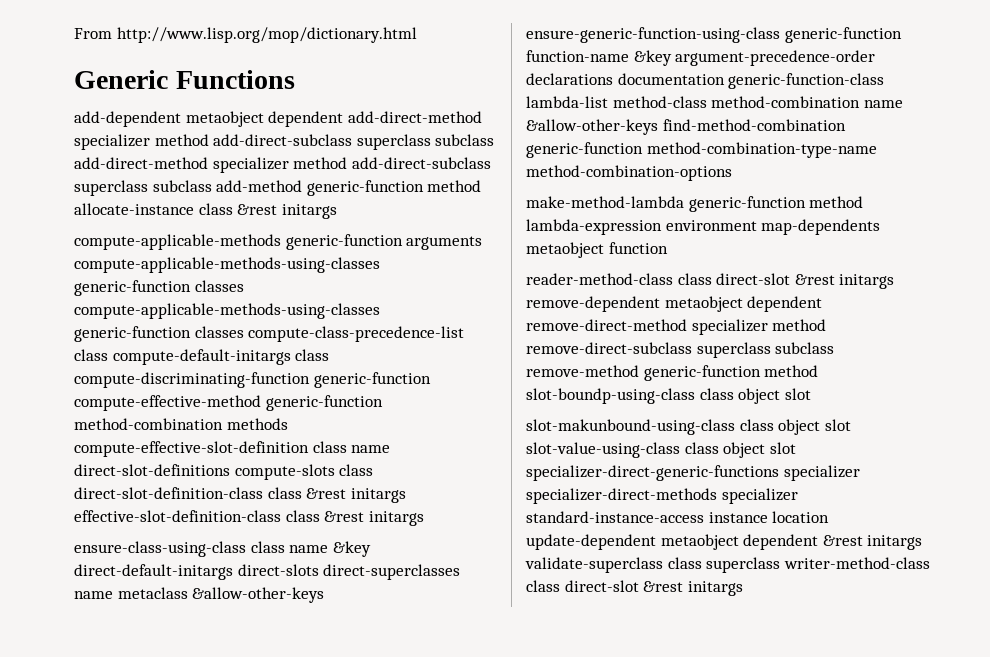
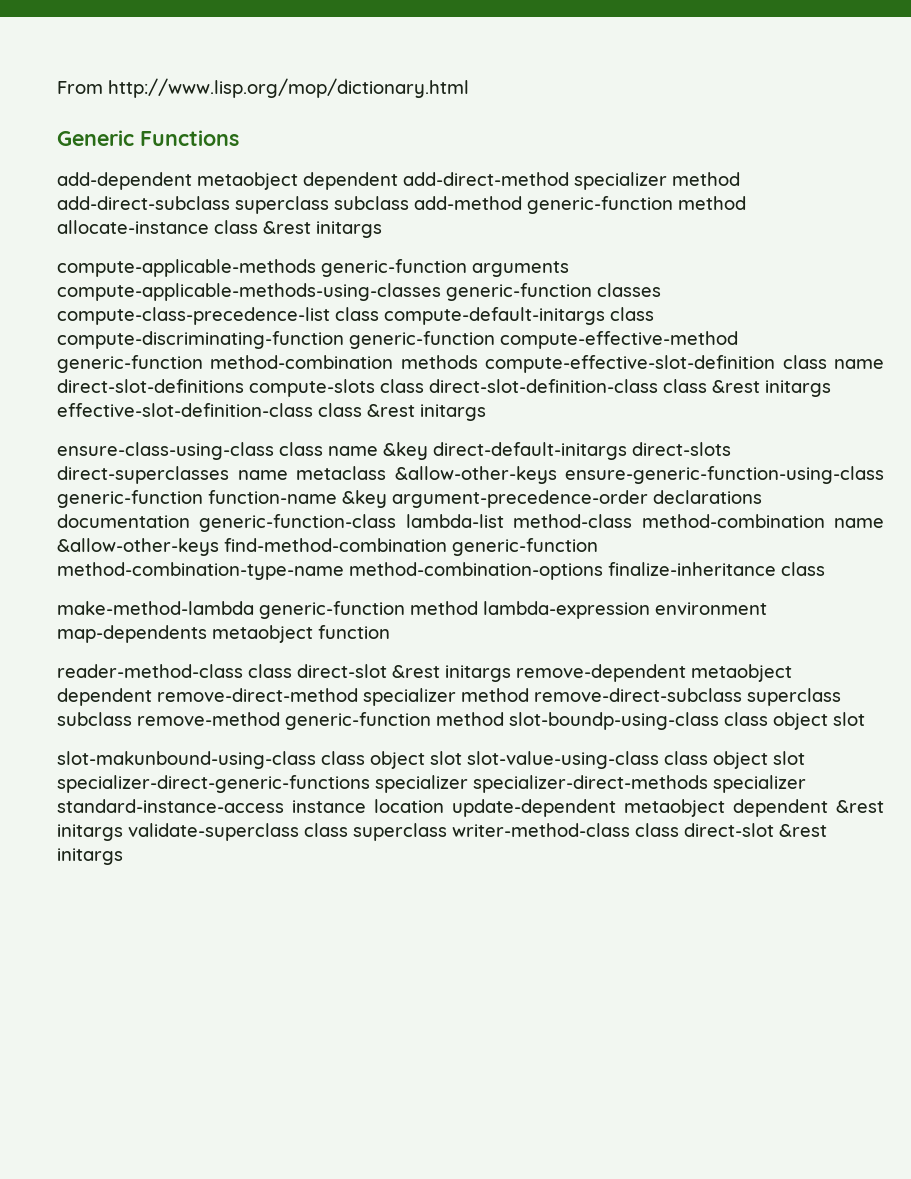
[74,157,491,173] [74,180,212,196] add-direct-method specializer method add-direct-subclass superclass subclass -> (409, 203) none
[74,303,380,319] [74,326,244,342] compute-applicable-methods-using-classes generic-function classes -> (661, 290) none
(732, 173) none -> [608,562,825,576] finalize-inheritance class

